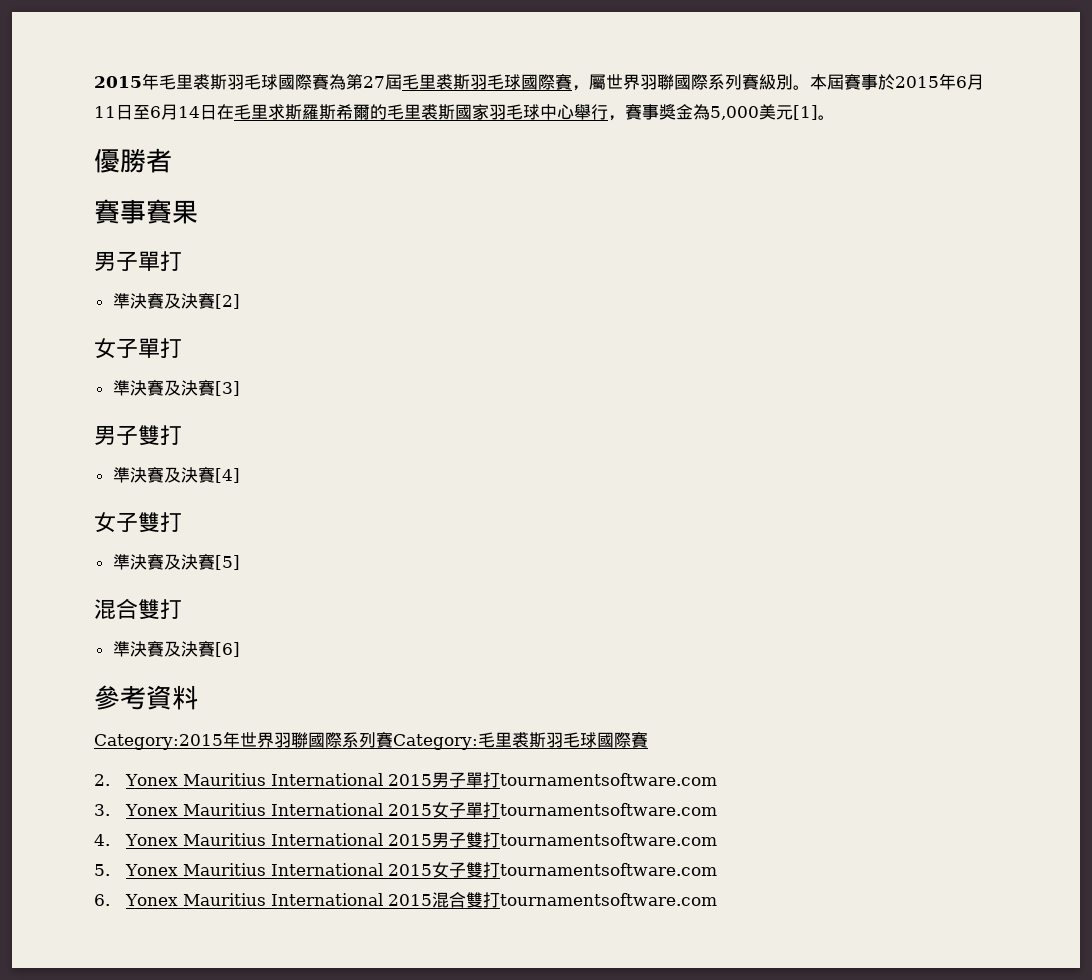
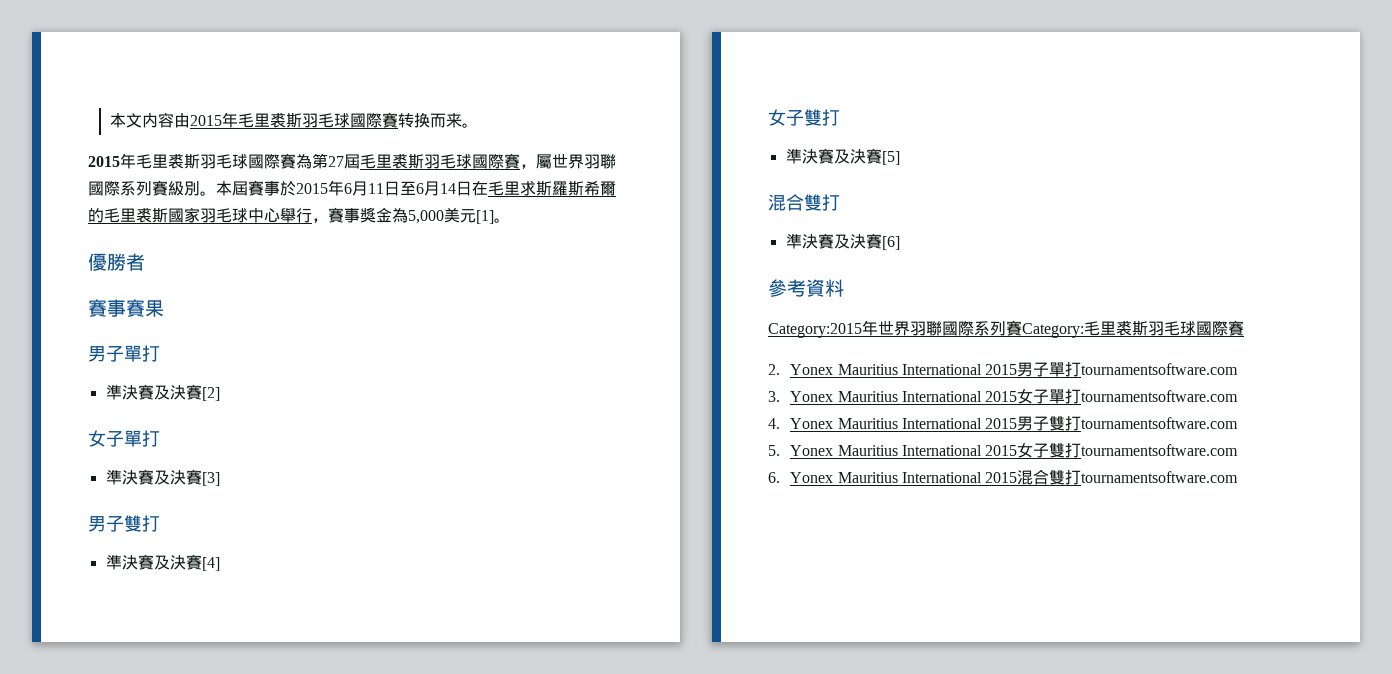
(94, 82) none -> [110,112,479,128] 本文内容由2015年毛里裘斯羽毛球國際賽转换而来。 //

